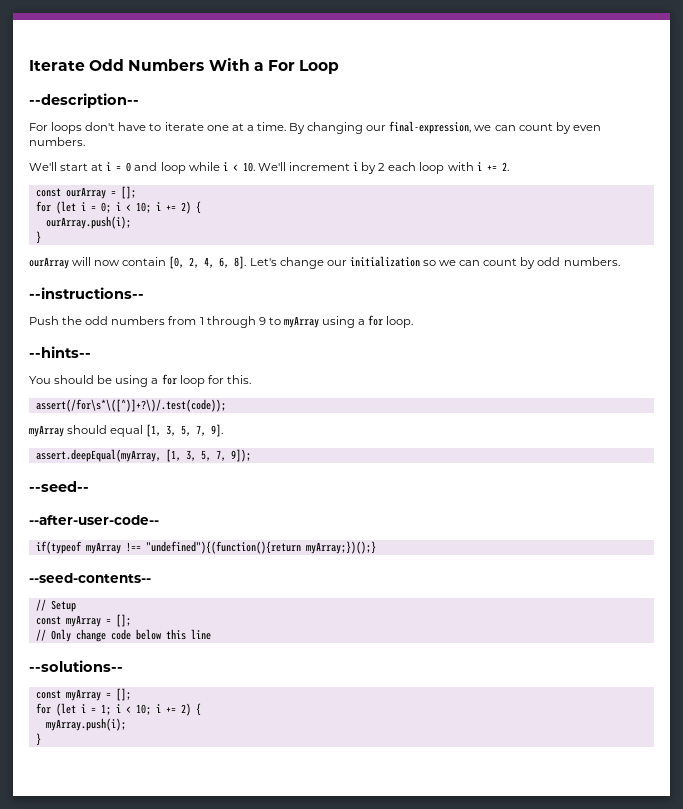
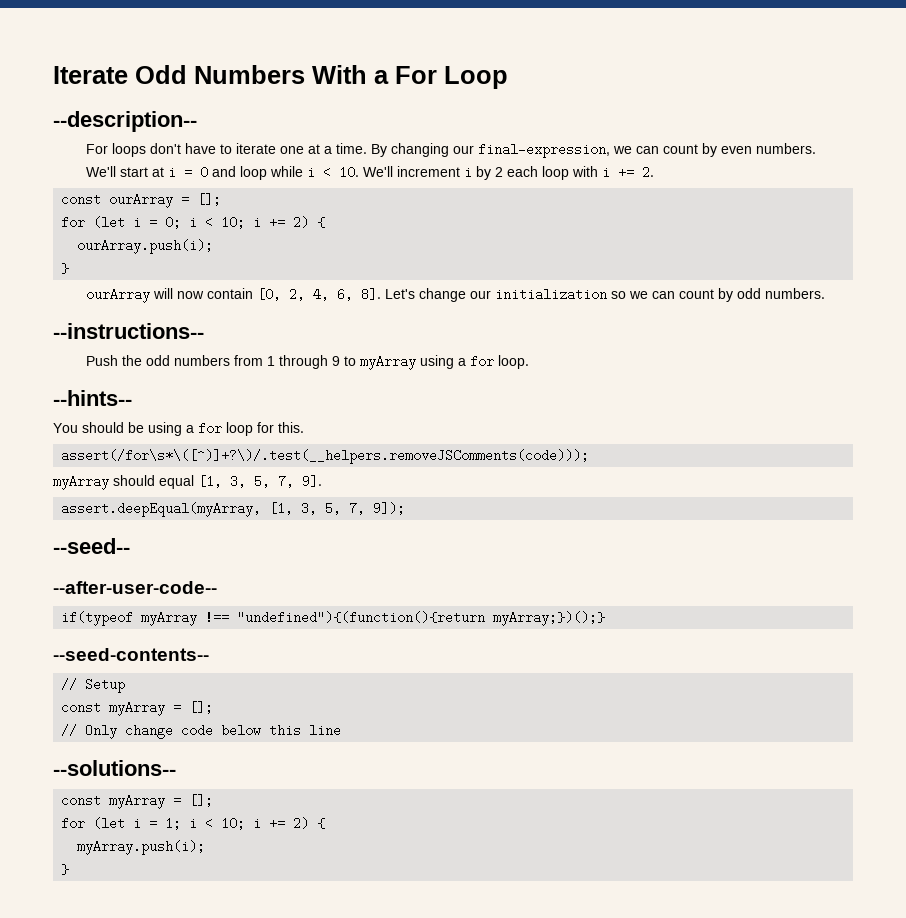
[35,399,226,412] assert(/for\s*\([^)]+?\)/.test(code)); -> [61,449,590,464] assert(/for\s*\([^)]+?\)/.test(__helpers.removeJSComments(code)));

